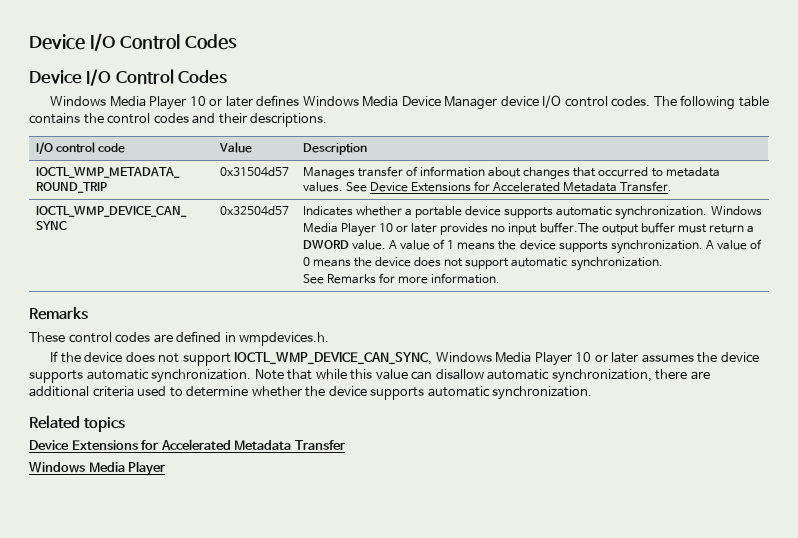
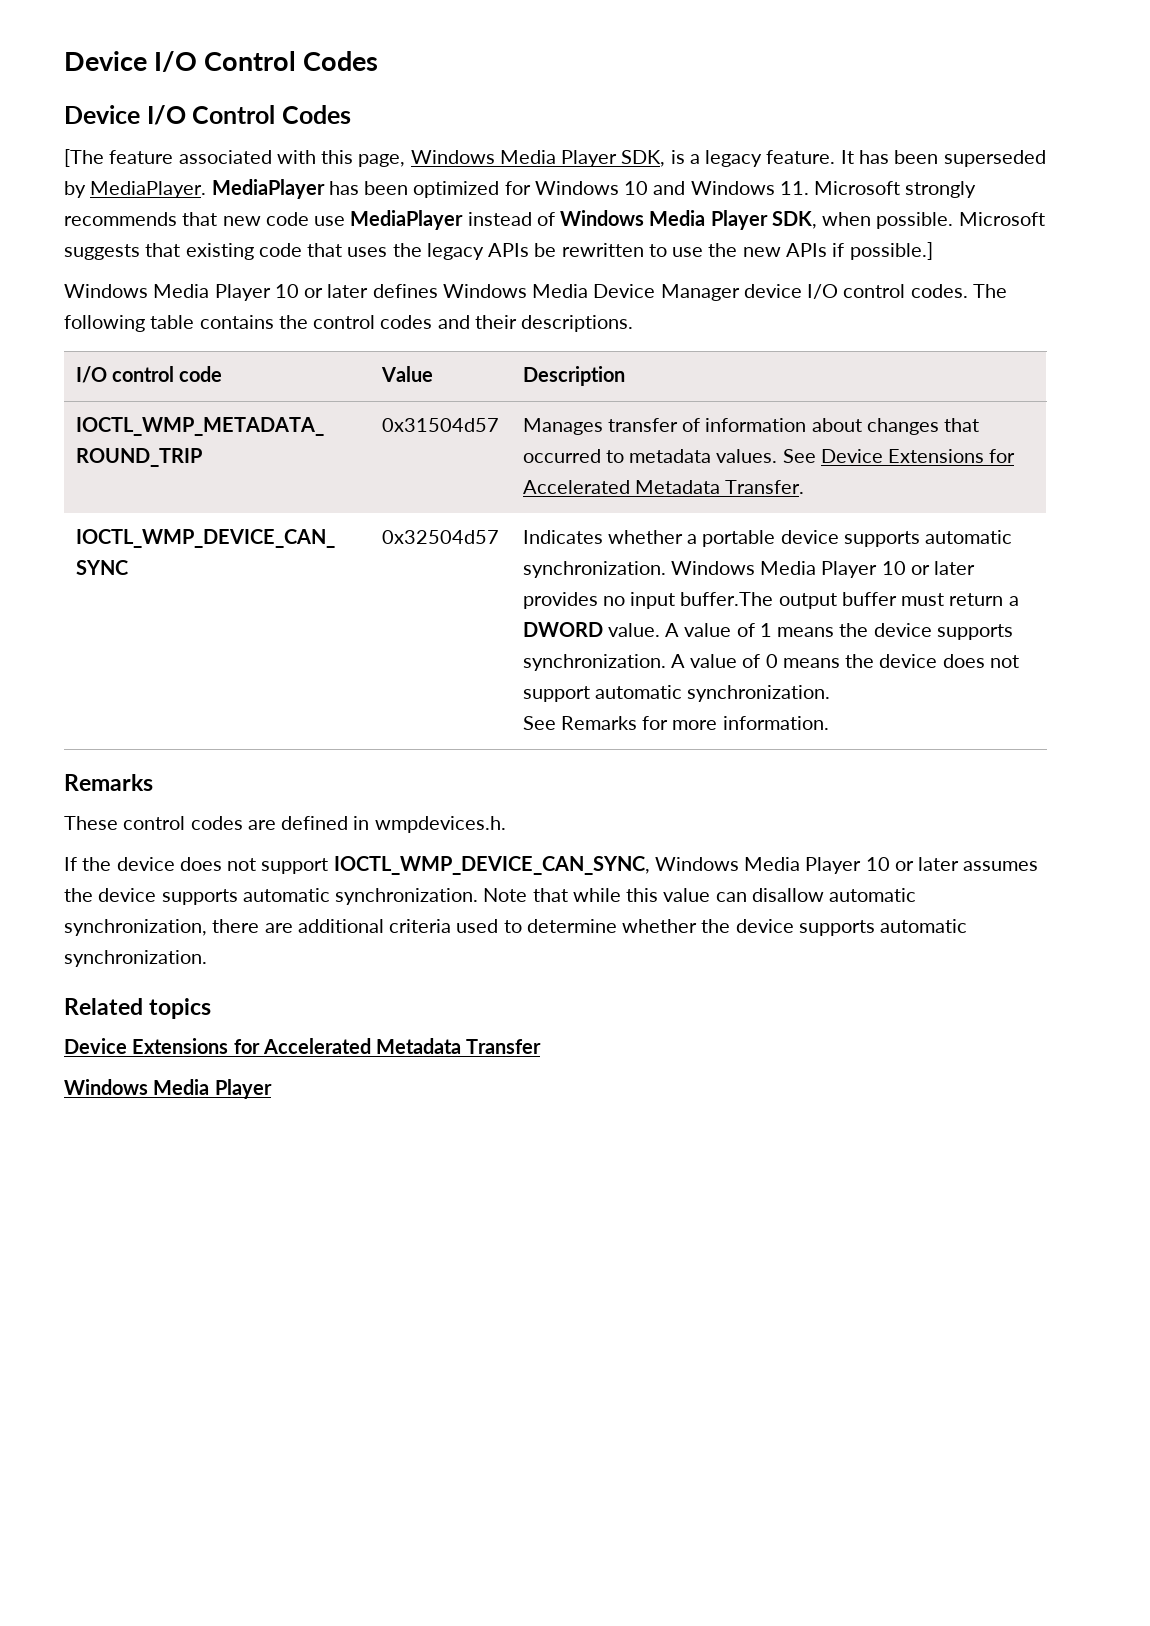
(228, 77) none -> [64,149,1046,167] [64,179,977,199] [64,210,1045,230] [64,242,933,260] // [The feature associated with this page, Windows Media Player SDK, is a legacy feature. It has been superseded by MediaPlayer. MediaPlayer has been optimized for Windows 10 and Windows 11. Microsoft strongly recommends that new code use MediaPlayer instead of Windows Media Player SDK, when possible. Microsoft suggests that existing code that uses the legacy APIs be rewritten to use the new APIs if possible.]

